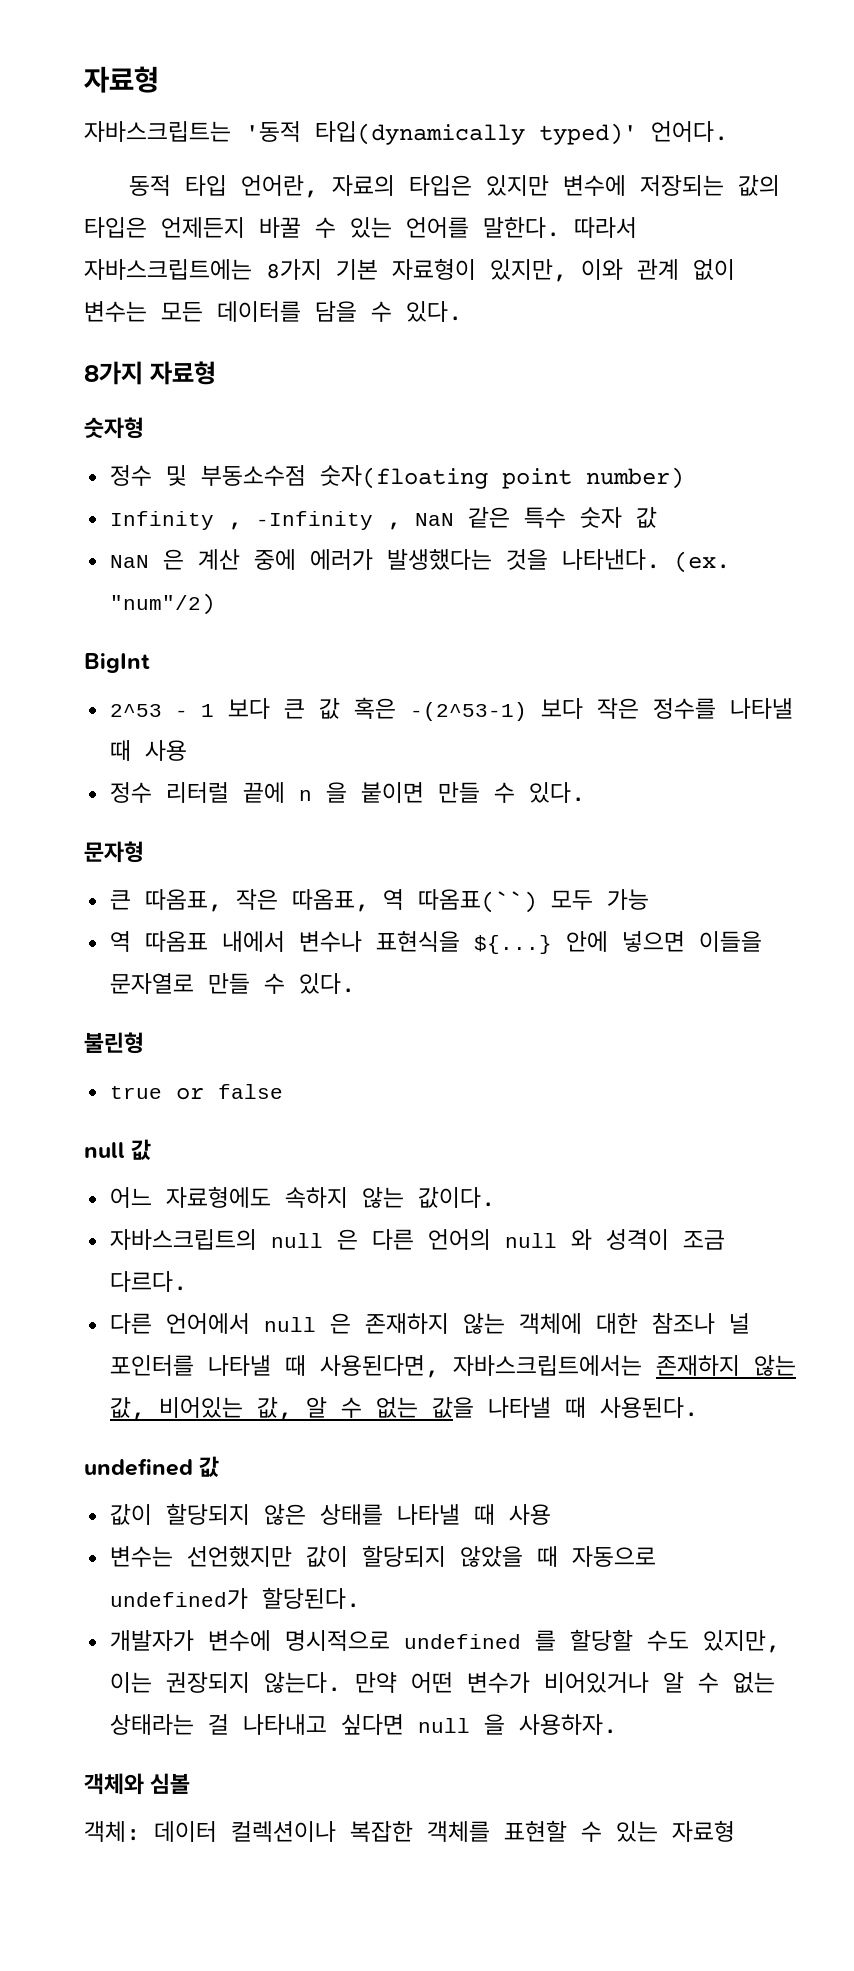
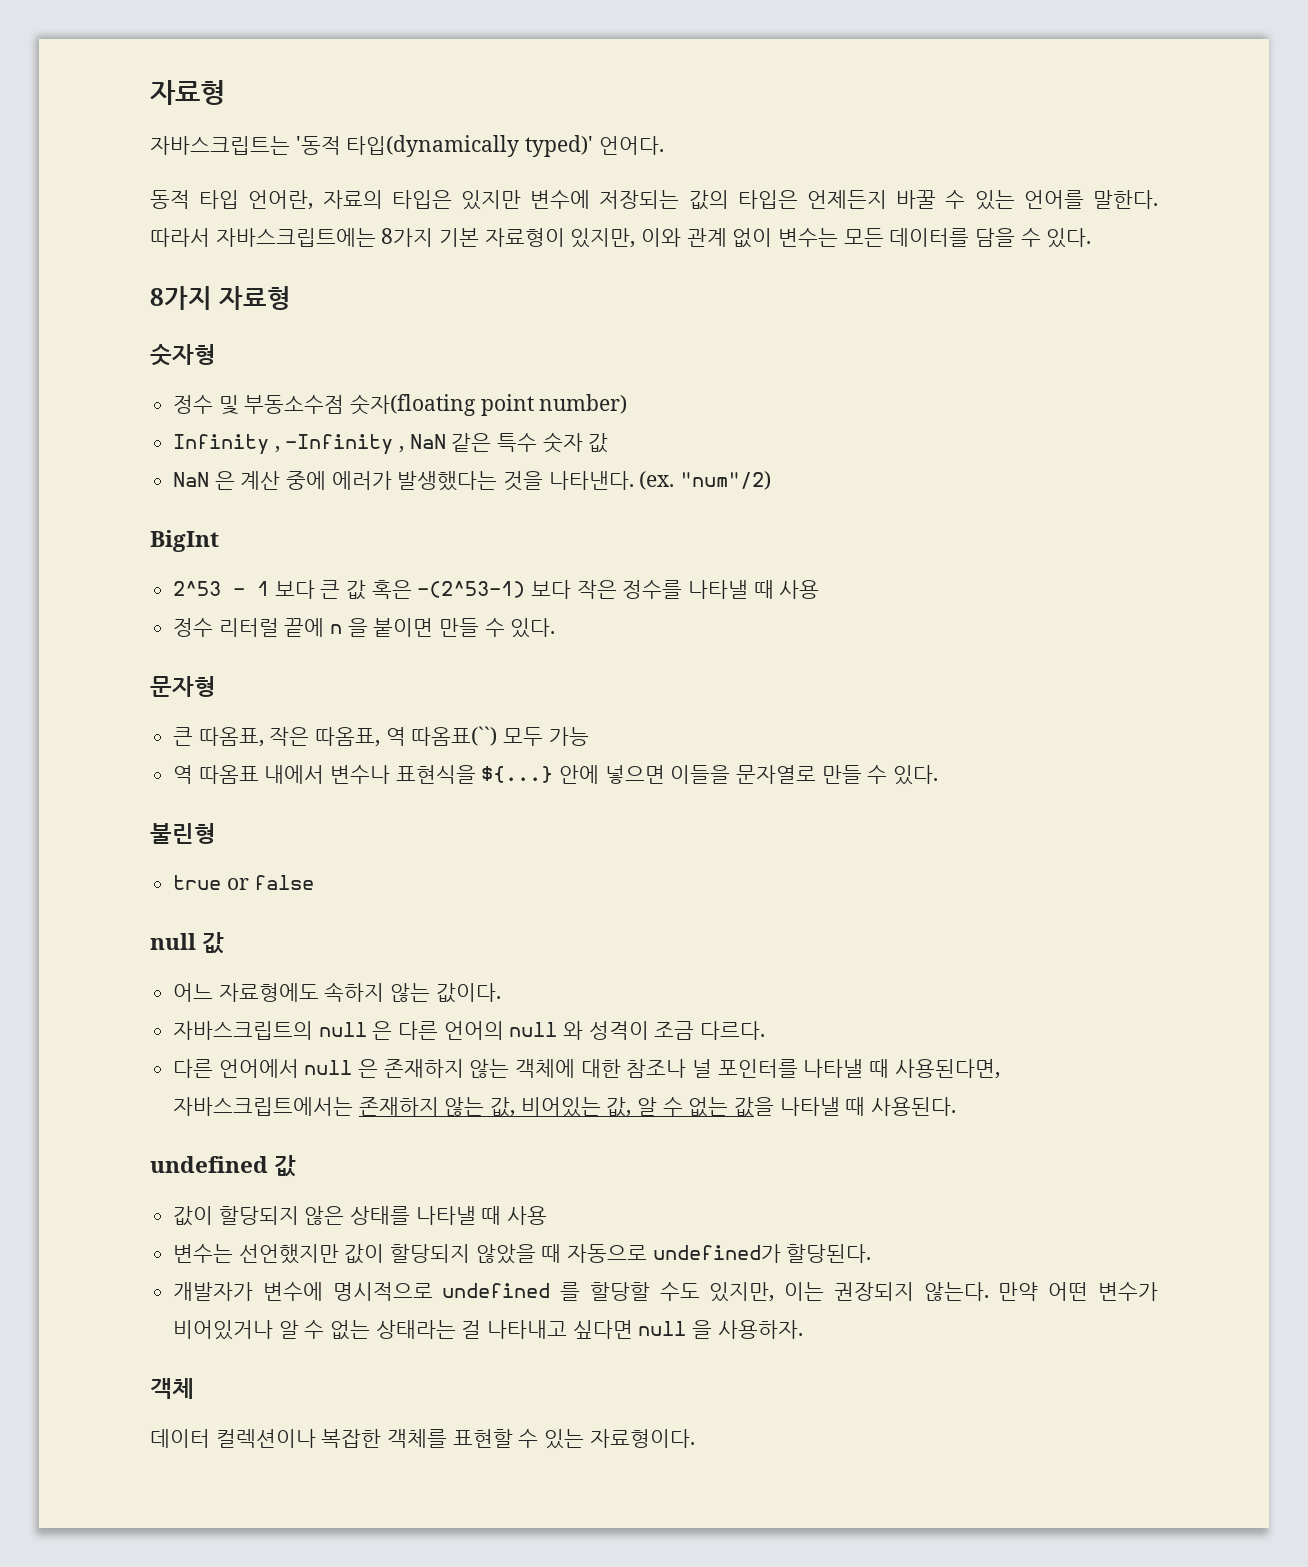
[84,1773,191,1795] [84,1821,140,1842] 객체와 심볼 // 객체: -> [150,1378,194,1399] 객체 //
[672,1820,735,1842] 자료형 -> [589,1429,695,1448] 자료형이다.

